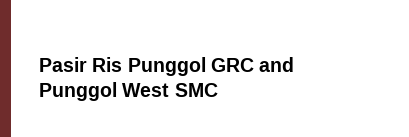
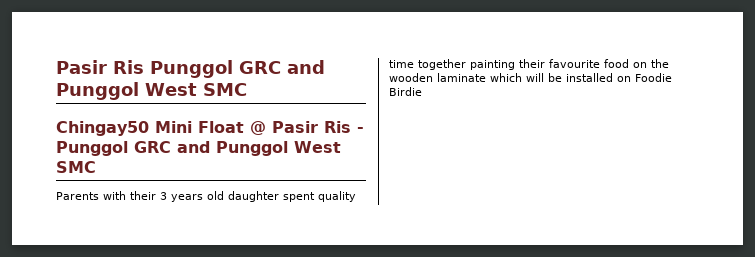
(218, 90) none -> [56,121,364,136] [56,141,341,156] [56,161,96,173] [56,191,356,202] [389,59,669,70] [389,73,672,82] [389,87,422,96] // Chingay50 Mini Float @ Pasir Ris - Punggol GRC and Punggol West SMC // Parents with their 3 years old daughter spent quality time together painting their favourite food on the wooden laminate which will be installed on Foodie Birdie

